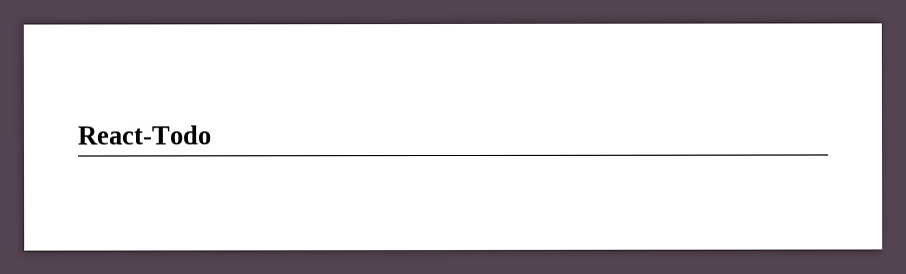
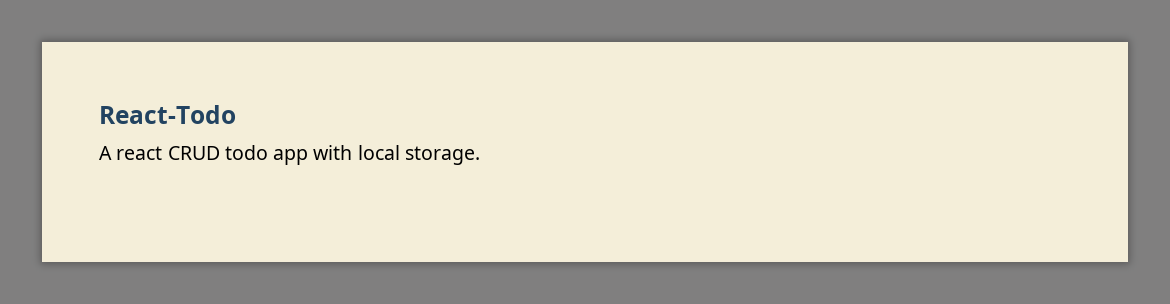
(212, 135) none -> [99,145,480,165] // A react CRUD todo app with local storage.

